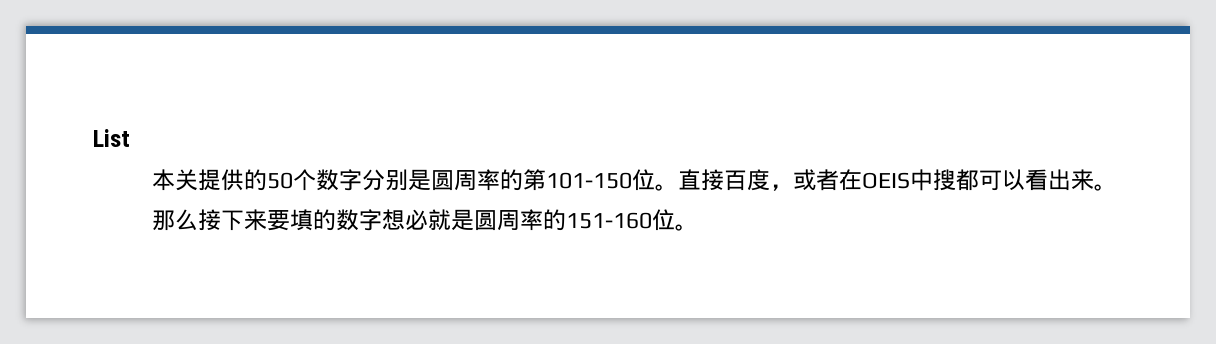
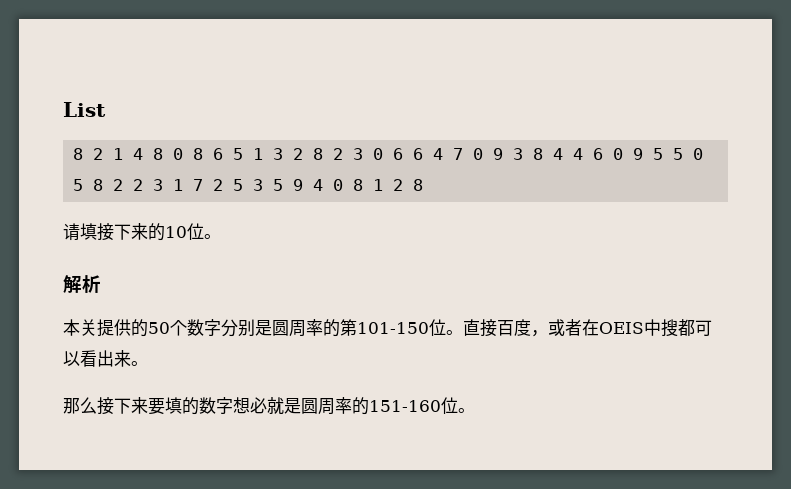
(130, 138) none -> [73,148,704,160] [73,179,424,191] [63,223,221,241] [63,275,101,293] // 8 2 1 4 8 0 8 6 5 1 3 2 8 2 3 0 6 6 4 7 0 9 3 8 4 4 6 0 9 5 5 0 5 8 2 2 3 1 7 2 5 3 5 9 4 0 8 1 2 8 // 请填接下来的10位。 // 解析

